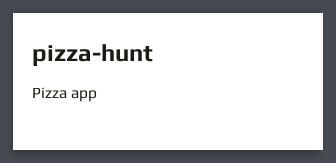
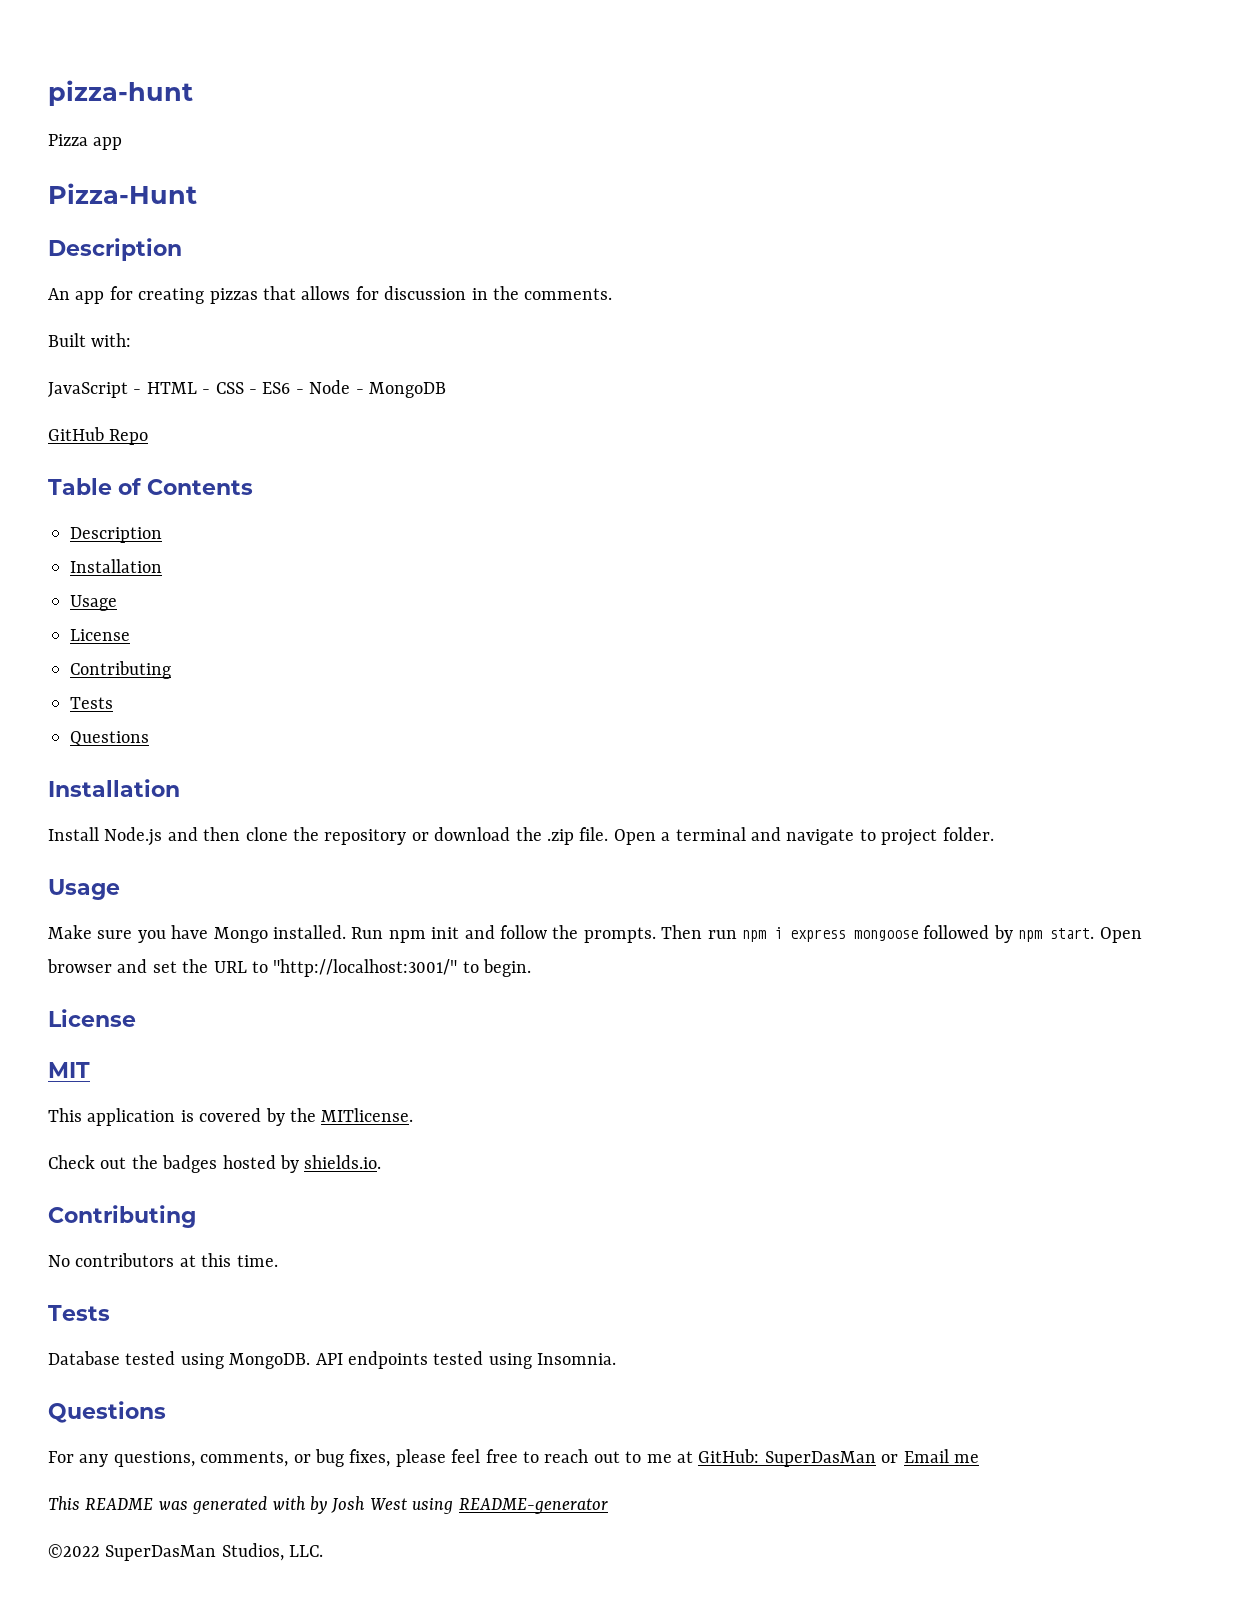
(98, 96) none -> [48,183,197,204] [48,238,182,261] [48,286,613,304] [48,333,132,347] [48,380,446,398] [48,427,149,445] [48,478,253,495] [70,527,162,543] [70,559,162,573] [70,595,117,611] [70,629,130,641] [70,661,171,679] [70,697,113,709] [70,731,149,746] [48,779,180,797] [48,827,994,846] [48,879,120,900] [48,925,1142,943] [47,959,532,977] [48,1009,136,1027] [48,1062,90,1078] [48,1108,414,1126] [48,1155,382,1173] [48,1205,196,1228] [48,1253,278,1267] [48,1305,110,1321] [48,1351,617,1369] [48,1401,166,1423] [48,1449,979,1467] [48,1496,608,1514] [48,1543,324,1561] // Pizza-Hunt // Description // An app for creating pizzas that allows for discussion in the comments. // Built with: // JavaScript - HTML - CSS - ES6 - Node - MongoDB // GitHub Repo // Table of Contents // Description // Installation // Usage // License // Contributing // Tests // Questions // Installation // Install Node.js and then clone the repository or download the .zip file. Open a terminal and navigate to project folder. // Usage // Make sure you have Mongo installed. Run npm init and follow the prompts. Then run npm i express mongoose followed by npm start. Open browser and set the URL to "http://localhost:3001/" to begin. // License // MIT // This application is covered by the MITlicense. // Check out the badges hosted by shields.io. // Contributing // No contributors at this time. // Tests // Database tested using MongoDB. API endpoints tested using Insomnia. // Questions // For any questions, comments, or bug fixes, please feel free to reach out to me at GitHub: SuperDasMan or Email me // This README was generated with by Josh West using README-generator // ©2022 SuperDasMan Studios, LLC.

